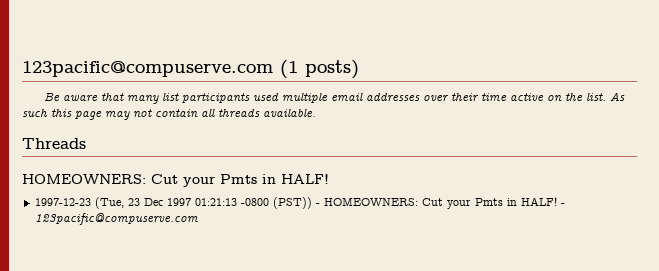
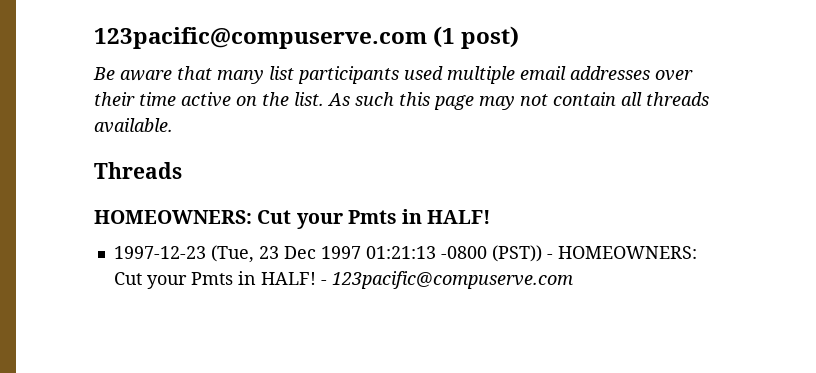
[305,60,359,79] posts) -> [461,26,520,49] post)

